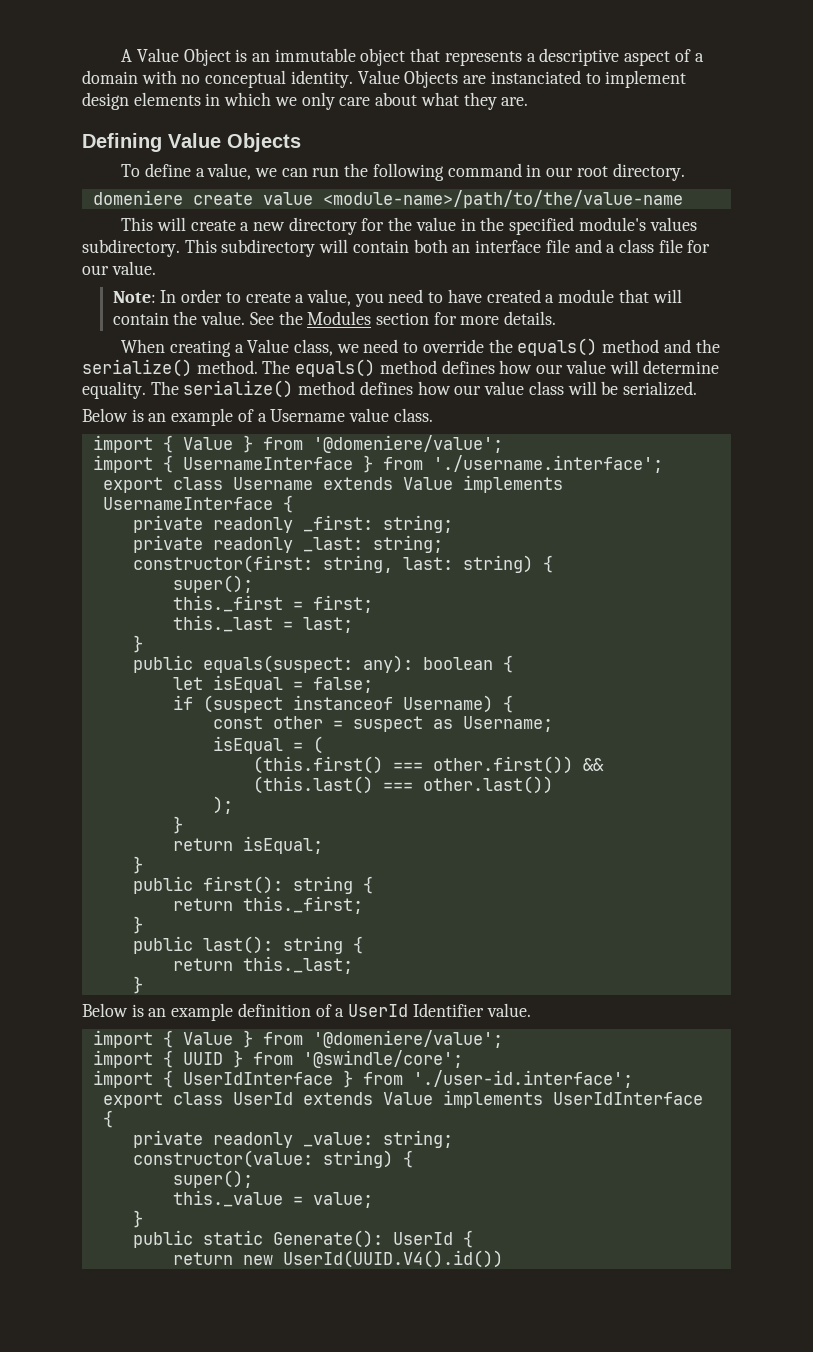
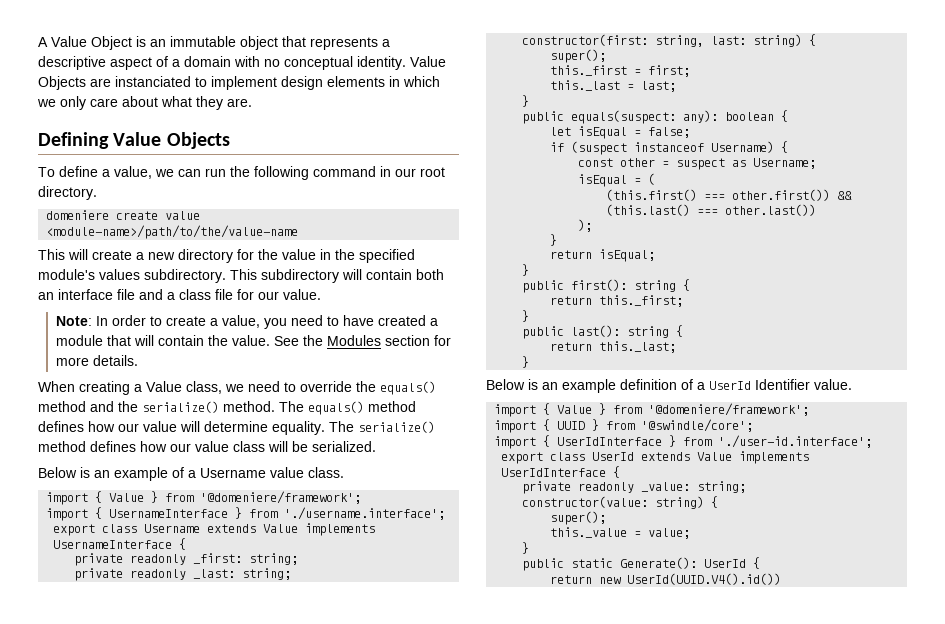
[312,435,503,453] '@domeniere/value'; -> [200,491,362,504] '@domeniere/framework';
[312,1030,503,1048] '@domeniere/value'; -> [648,403,810,416] '@domeniere/framework';

